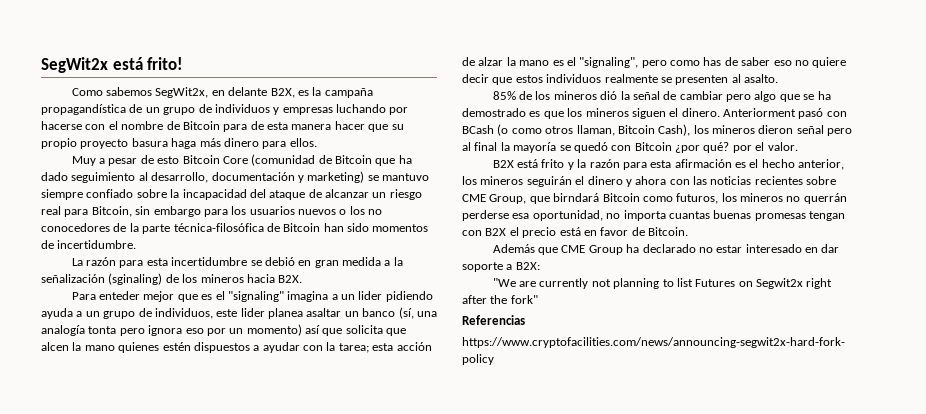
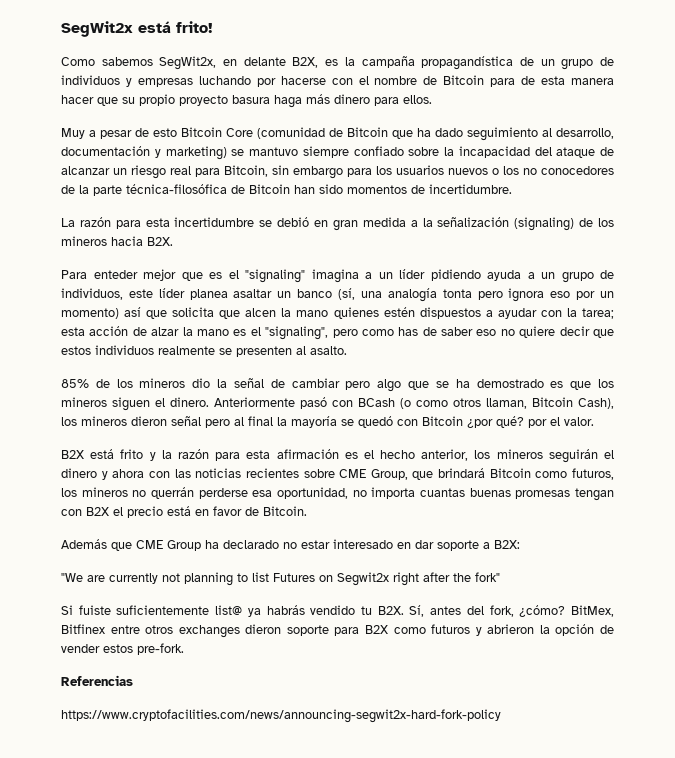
[108,273,163,285] (sginaling) -> [514,217,575,231] (signaling)
[358,291,383,300] lider -> [399,269,425,279] líder
[240,308,265,317] lider -> [158,288,185,298] líder
[600,91,618,100] dió -> [192,378,211,388] dio
[723,108,796,117] Anteriorment -> [214,397,295,407] Anteriormente
[553,193,600,202] birndará -> [438,468,486,478] brindará
(538, 299) none -> [61,605,615,617] [61,624,614,638] [61,643,184,655] // Si fuiste suficientemente list@ ya habrás vendido tu B2X. Sí, antes del fork, ¿cómo? BitMex, Bitfinex entre otros exchanges dieron soporte para B2X como futuros y abrieron la opción de vender estos pre-fork.

